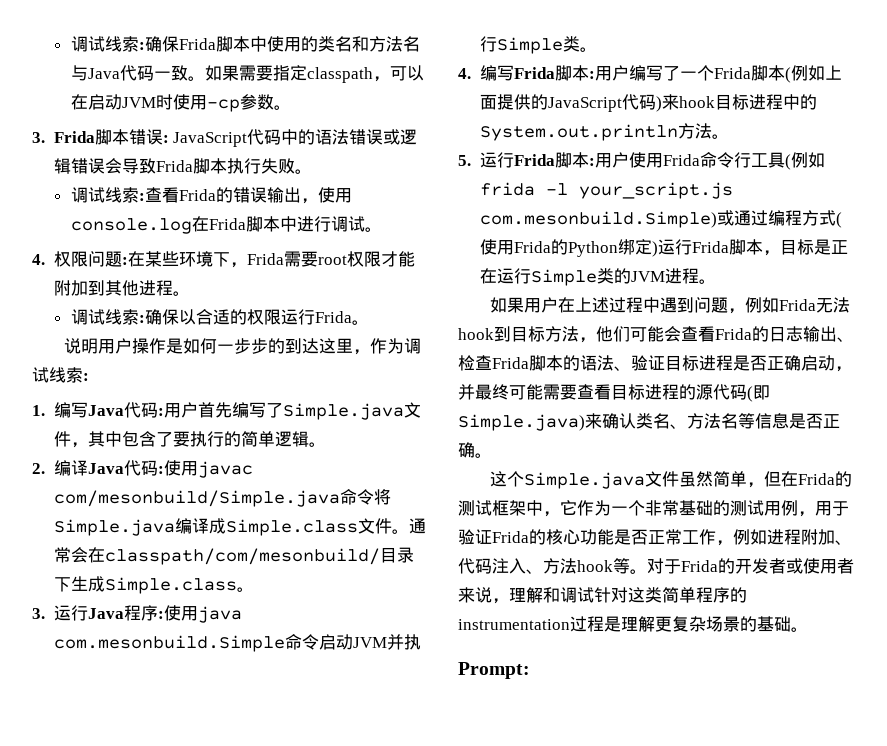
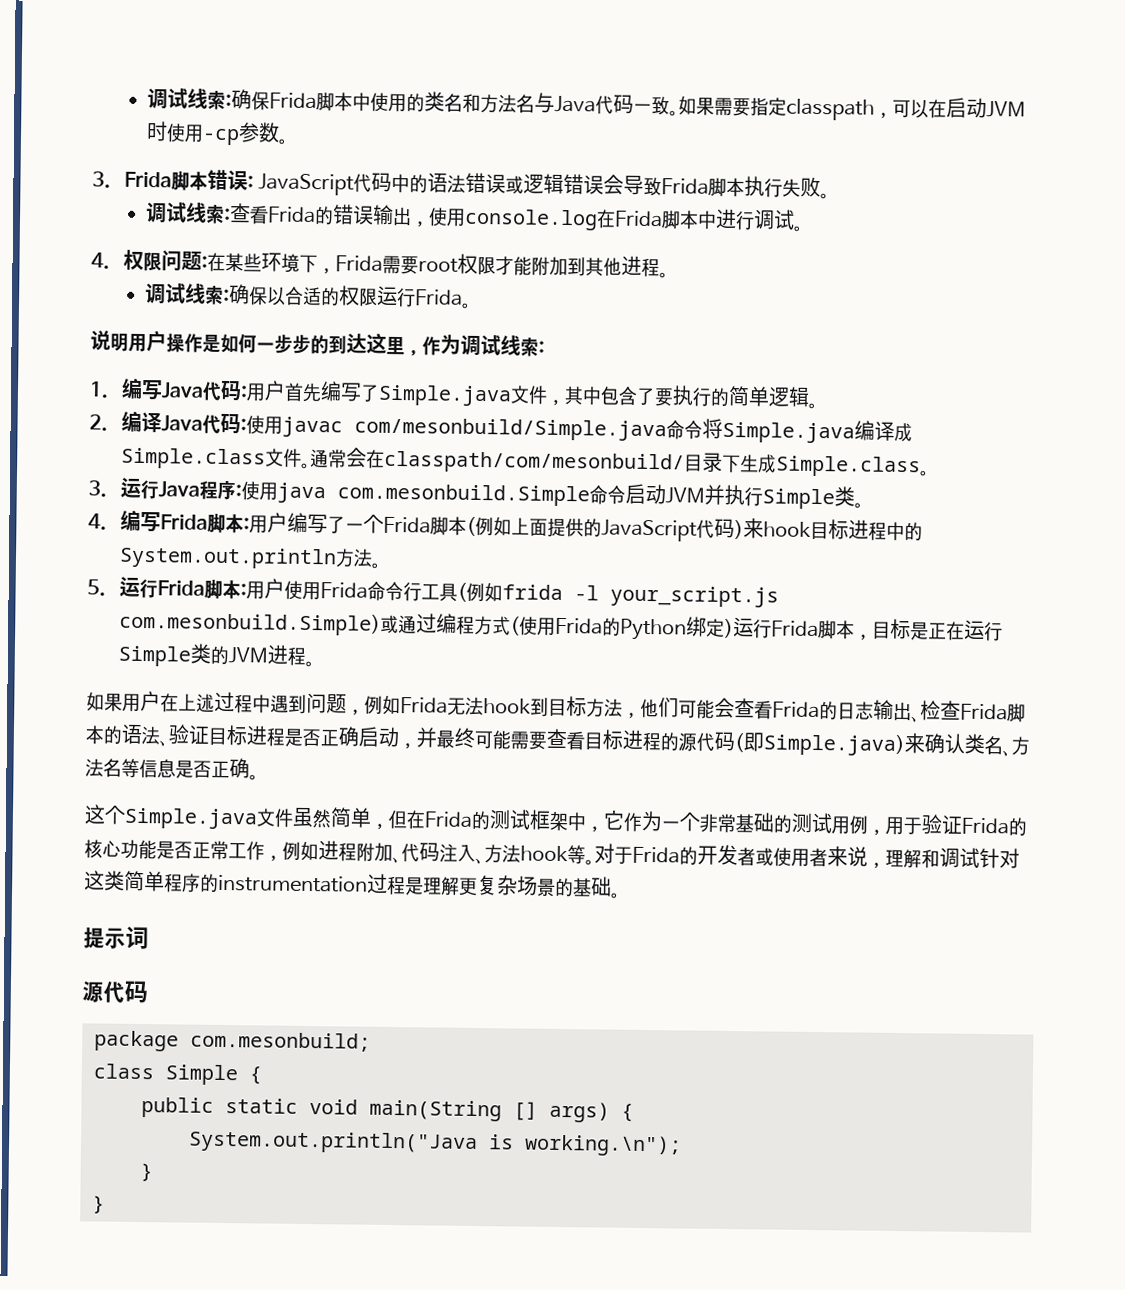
[458,662,530,679] Prompt: -> [83,925,149,950] [82,980,148,1004] [94,1030,371,1052] [93,1063,262,1086] [141,1097,634,1123] [188,1130,682,1157] [140,1163,153,1182] [92,1195,105,1214] 提示词 // 源代码 // package com.mesonbuild; // class Simple { // public static void main(String [] args) { // System.out.println("Java is working.\n"); // } // }

